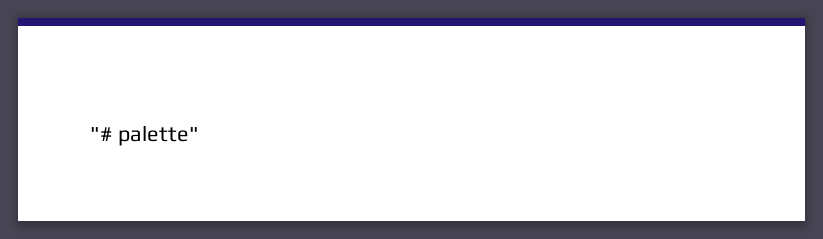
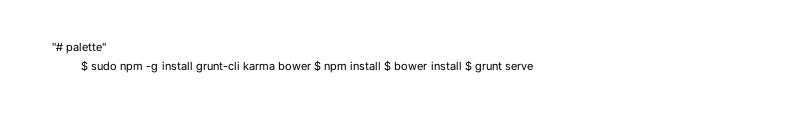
(199, 135) none -> [81,60,533,73] // $ sudo npm -g install grunt-cli karma bower $ npm install $ bower install $ grunt serve

